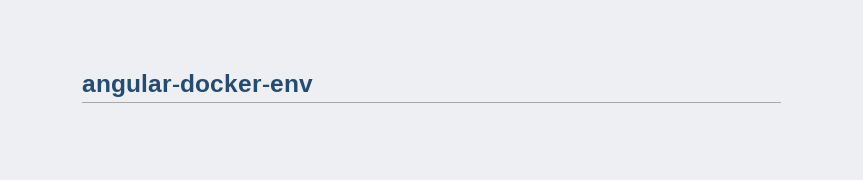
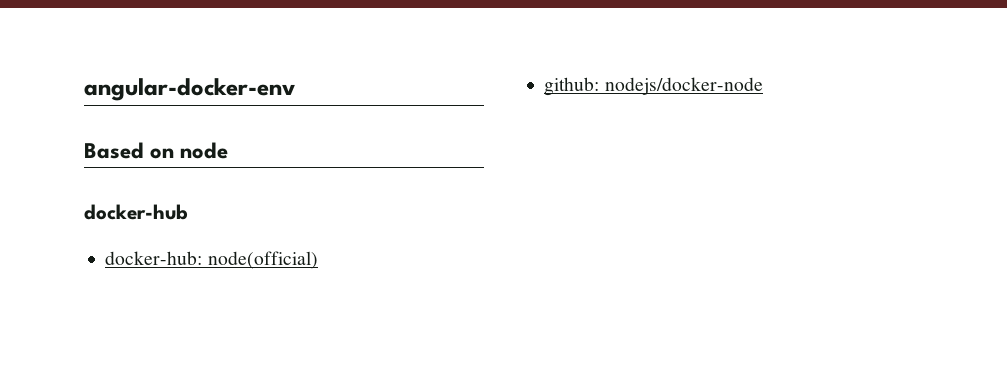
(313, 85) none -> [84,142,229,159] [84,204,188,220] [105,251,318,269] [544,77,763,96] // Based on node // docker-hub // docker-hub: node(official) // github: nodejs/docker-node

